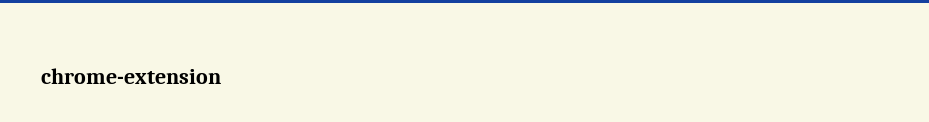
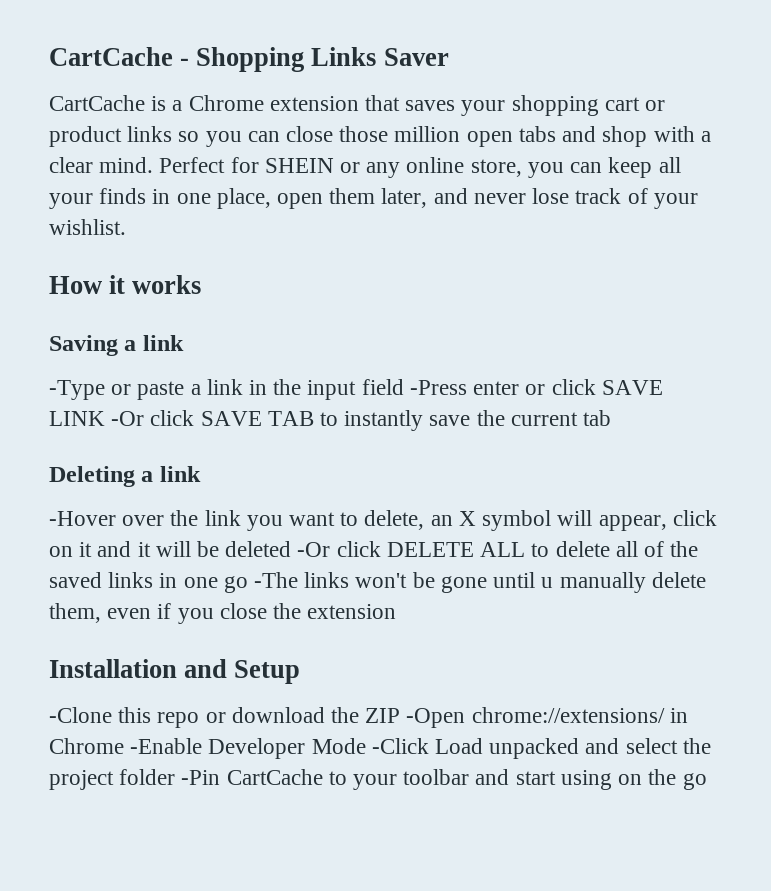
[41,68,221,84] chrome-extension -> [49,47,449,72] [49,95,666,116] [49,126,711,147] [49,157,681,178] [49,188,698,209] [49,219,126,235] [49,275,202,294] [49,335,184,356] [49,379,663,400] [49,410,612,431] [49,466,201,487] [49,510,717,531] [49,541,699,557] [49,572,706,593] [49,603,397,624] [49,659,301,684] [49,707,688,728] [49,738,711,759] [49,769,707,790] CartCache - Shopping Links Saver // CartCache is a Chrome extension that saves your shopping cart or product links so you can close those million open tabs and shop with a clear mind. Perfect for SHEIN or any online store, you can keep all your finds in one place, open them later, and never lose track of your wishlist. // How it works // Saving a link // -Type or paste a link in the input field -Press enter or click SAVE LINK -Or click SAVE TAB to instantly save the current tab // Deleting a link // -Hover over the link you want to delete, an X symbol will appear, click on it and it will be deleted -Or click DELETE ALL to delete all of the saved links in one go -The links won't be gone until u manually delete them, even if you close the extension // Installation and Setup // -Clone this repo or download the ZIP -Open chrome://extensions/ in Chrome -Enable Developer Mode -Click Load unpacked and select the project folder -Pin CartCache to your toolbar and start using on the go

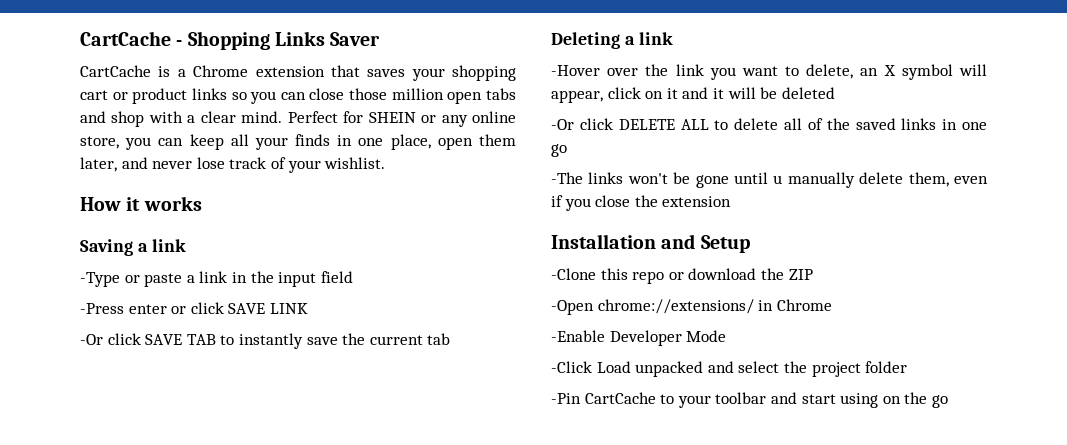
(404, 387) none -> (353, 277) //
(105, 418) none -> (308, 308) //
(292, 549) none -> (835, 93) //
(248, 584) none -> (567, 150) //
(401, 715) none -> (813, 274) //
(124, 746) none -> (832, 305) //
(366, 746) none -> (727, 336) //
(176, 777) none -> (908, 367) //

